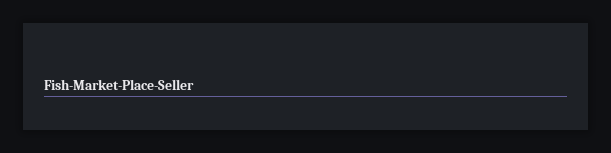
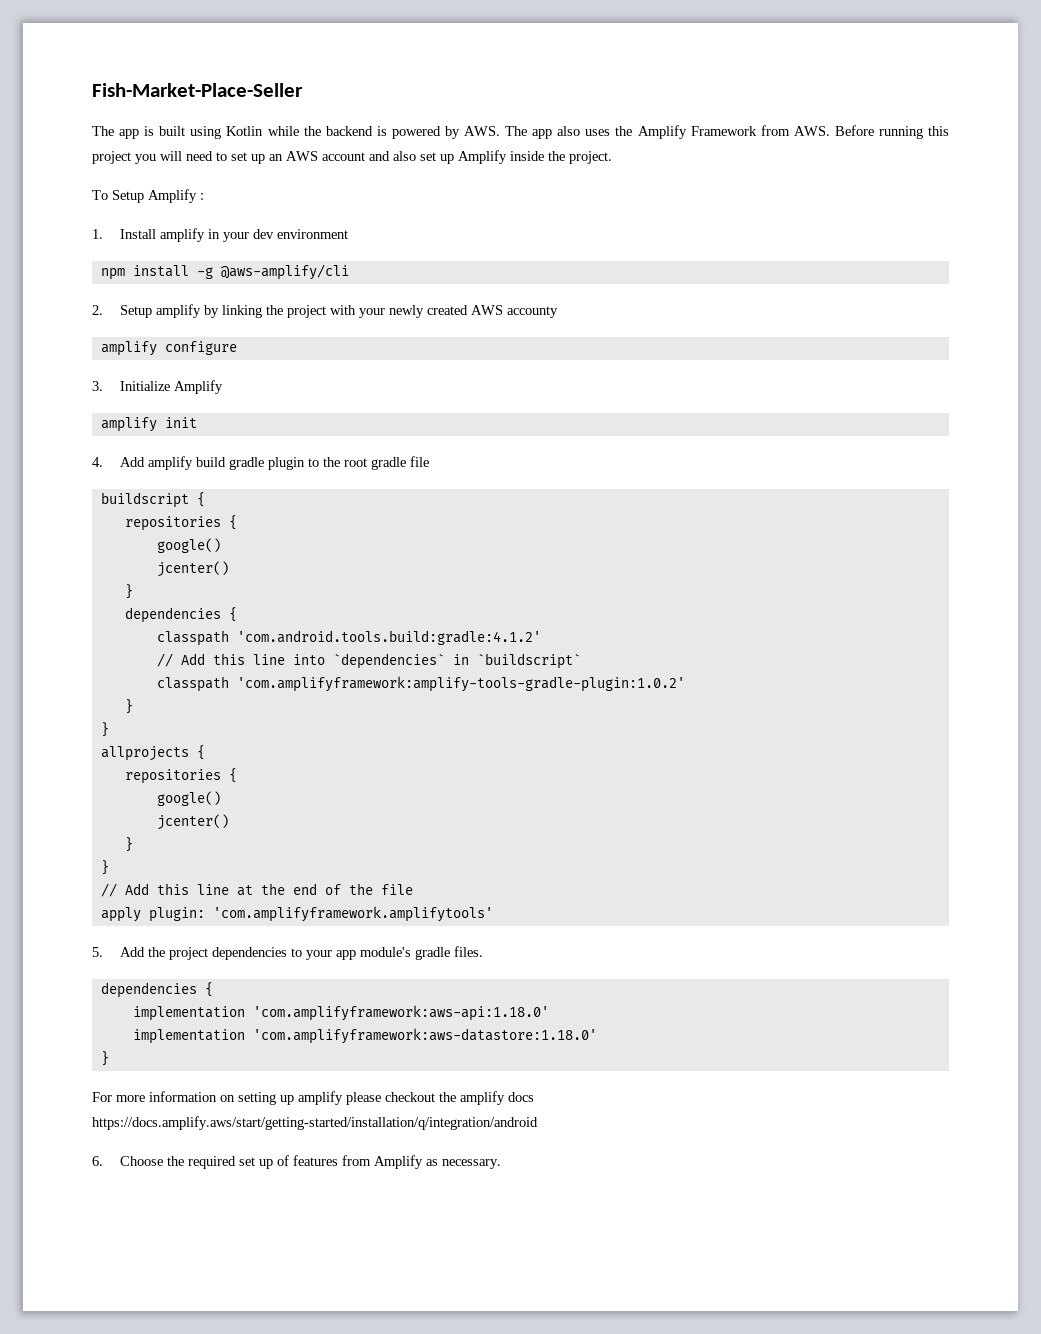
(194, 84) none -> [92,125,950,139] [92,150,612,164] [92,189,204,203] [92,228,348,242] [100,264,349,280] [92,304,558,318] [100,341,237,356] [92,380,223,394] [100,417,197,432] [92,456,429,470] [100,492,205,508] [124,515,237,531] [156,538,221,553] [156,561,229,577] [124,584,133,599] [124,607,237,623] [156,630,541,646] [156,653,581,669] [156,676,685,692] [124,699,133,714] [100,722,109,737] [100,745,205,761] [124,768,237,784] [156,791,221,806] [156,814,229,830] [124,837,133,852] [100,860,109,875] [100,883,413,897] [100,906,493,922] [92,946,483,960] [100,982,213,998] [132,1005,549,1021] [132,1028,597,1044] [100,1051,109,1066] [92,1091,534,1105] [92,1116,538,1130] [92,1155,501,1169] // The app is built using Kotlin while the backend is powered by AWS. The app also uses the Amplify Framework from AWS. Before running this project you will need to set up an AWS account and also set up Amplify inside the project. // To Setup Amplify : // 1. Install amplify in your dev environment // npm install -g @aws-amplify/cli // 2. Setup amplify by linking the project with your newly created AWS accounty // amplify configure // 3. Initialize Amplify // amplify init // 4. Add amplify build gradle plugin to the root gradle file // buildscript { // repositories { // google() // jcenter() // } // dependencies { // classpath 'com.android.tools.build:gradle:4.1.2' // // Add this line into `dependencies` in `buildscript` // classpath 'com.amplifyframework:amplify-tools-gradle-plugin:1.0.2' // } // } // allprojects { // repositories { // google() // jcenter() // } // } // // Add this line at the end of the file // apply plugin: 'com.amplifyframework.amplifytools' // 5. Add the project dependencies to your app module's gradle files. // dependencies { // implementation 'com.amplifyframework:aws-api:1.18.0' // implementation 'com.amplifyframework:aws-datastore:1.18.0' // } // For more information on setting up amplify please checkout the amplify docs https://docs.amplify.aws/start/getting-started/installation/q/integration/android // 6. Choose the required set up of features from Amplify as necessary.

